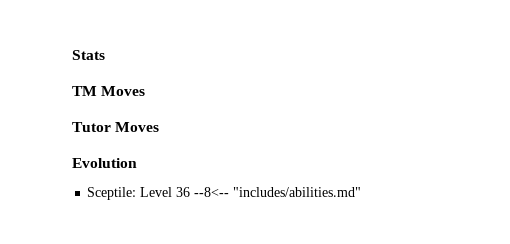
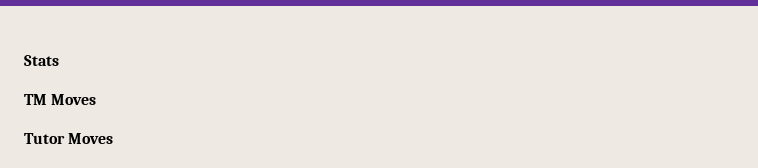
[72,158,137,168] [87,187,362,200] // Evolution // Sceptile: Level 36 --8<-- "includes/abilities.md" -> (114, 138) none

